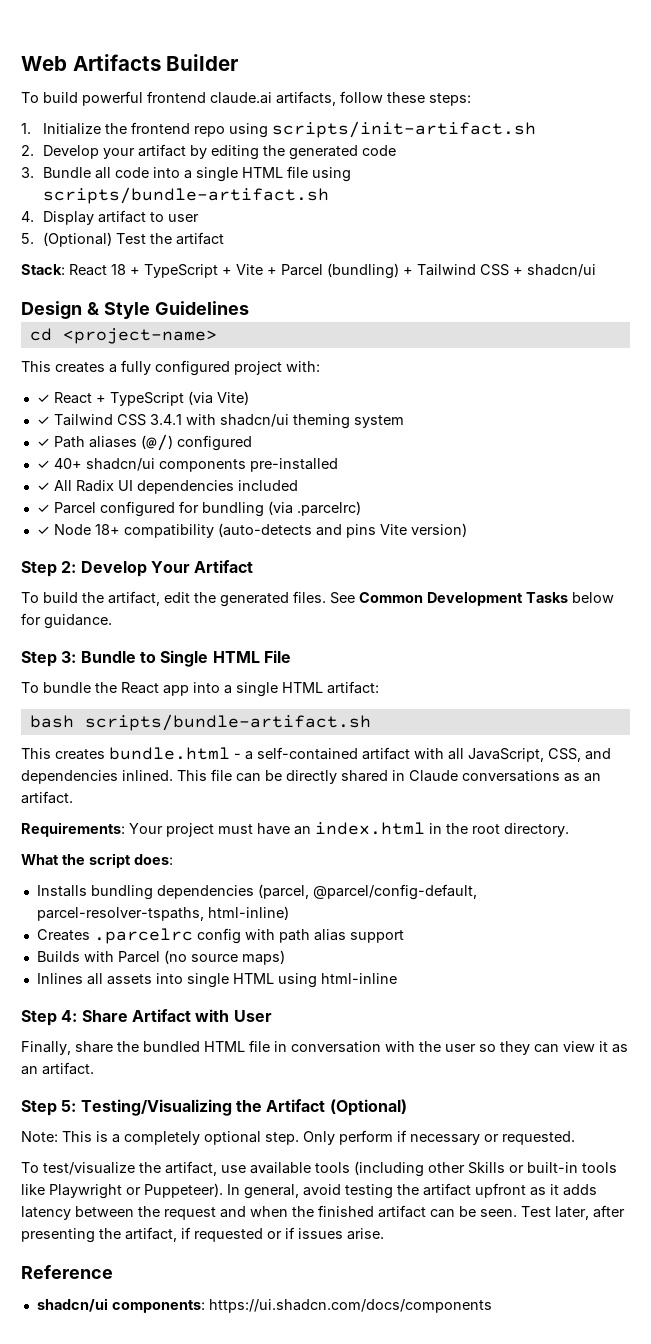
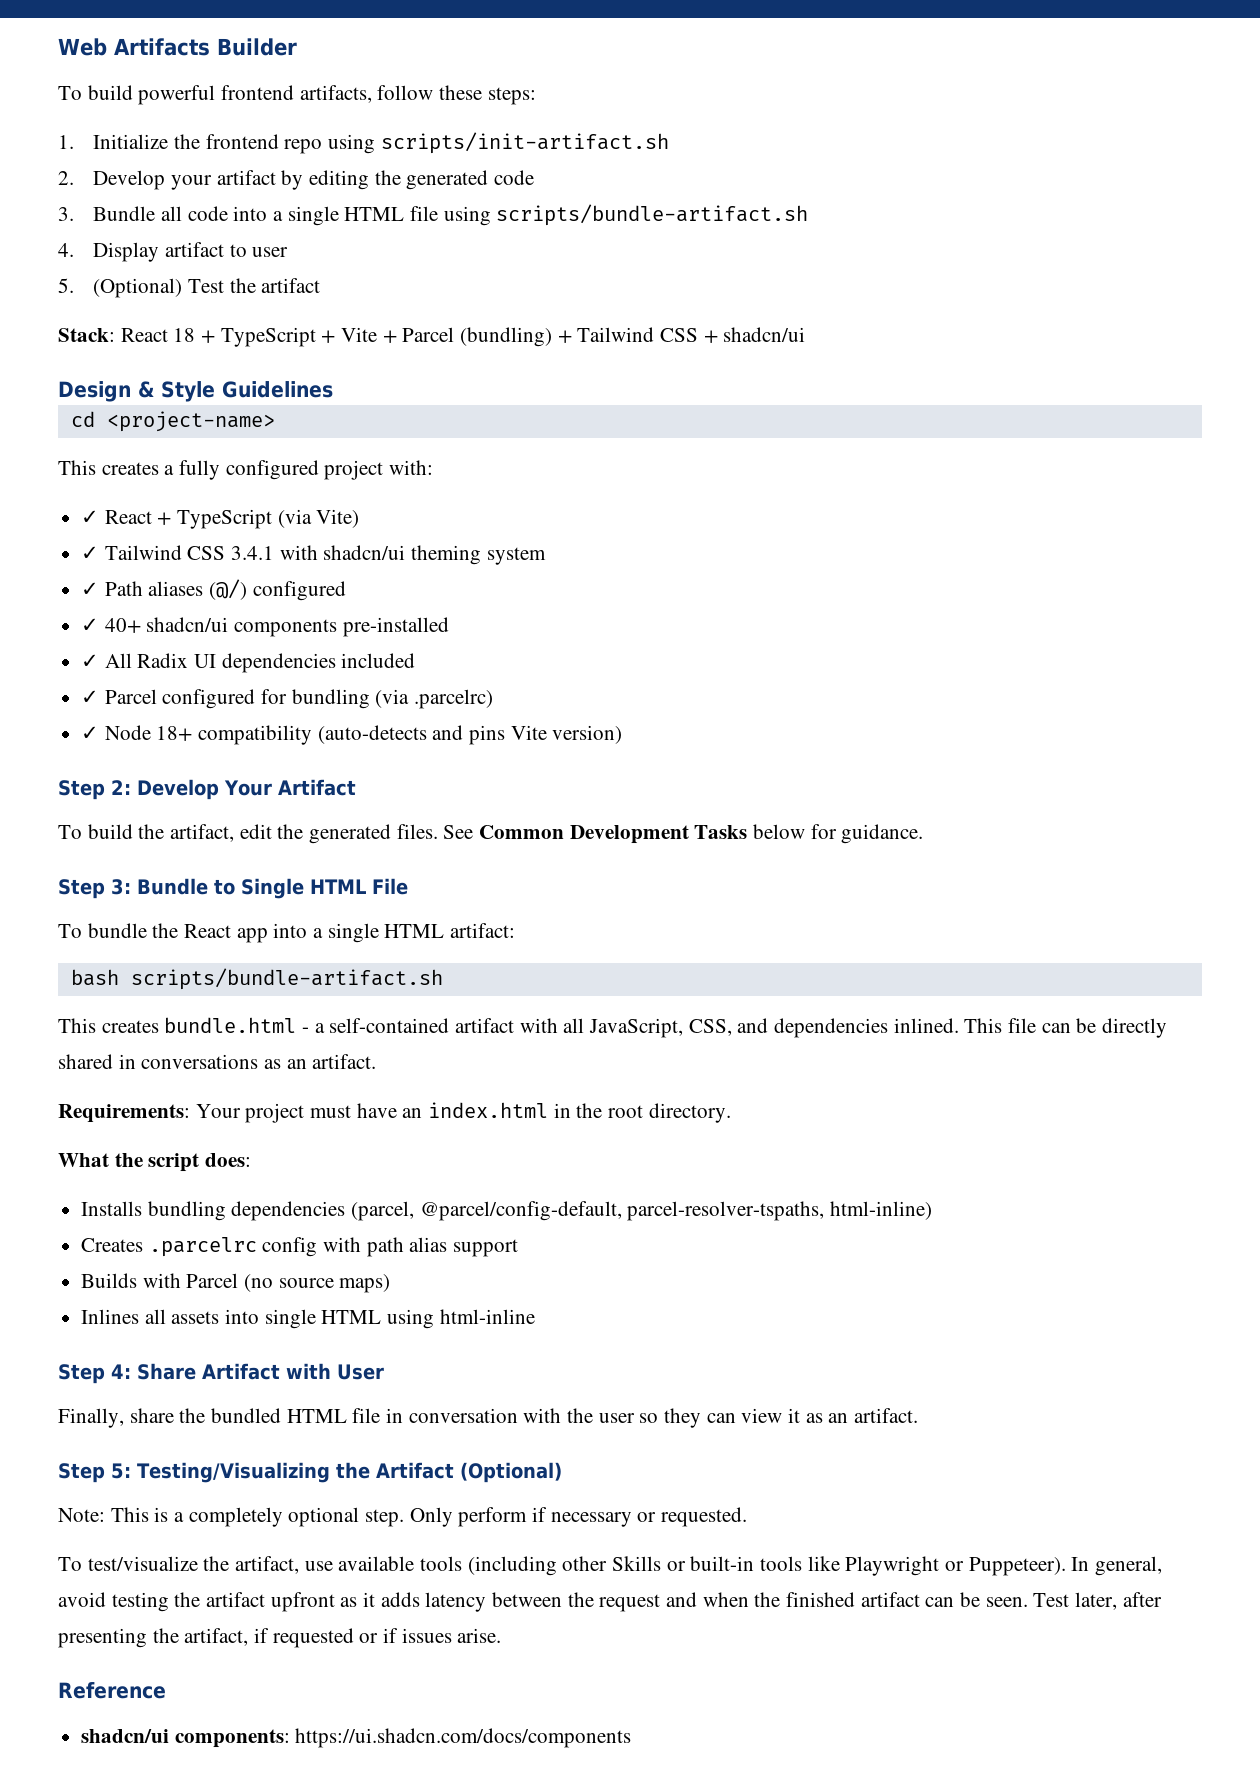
[210,92,272,104] claude.ai -> (295, 92) none
[409,770,458,782] Claude -> (136, 1061) none

